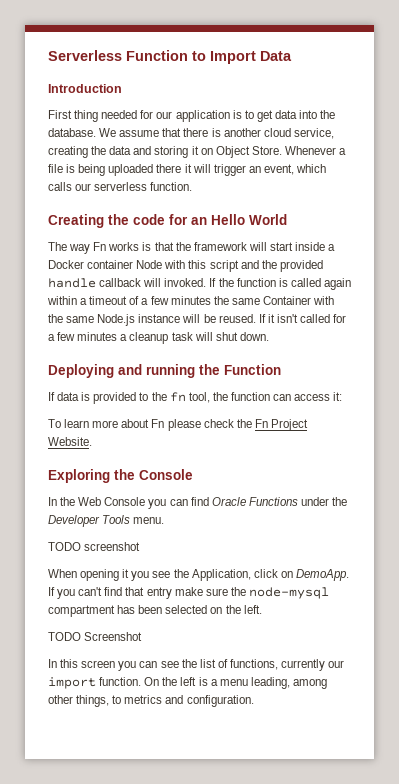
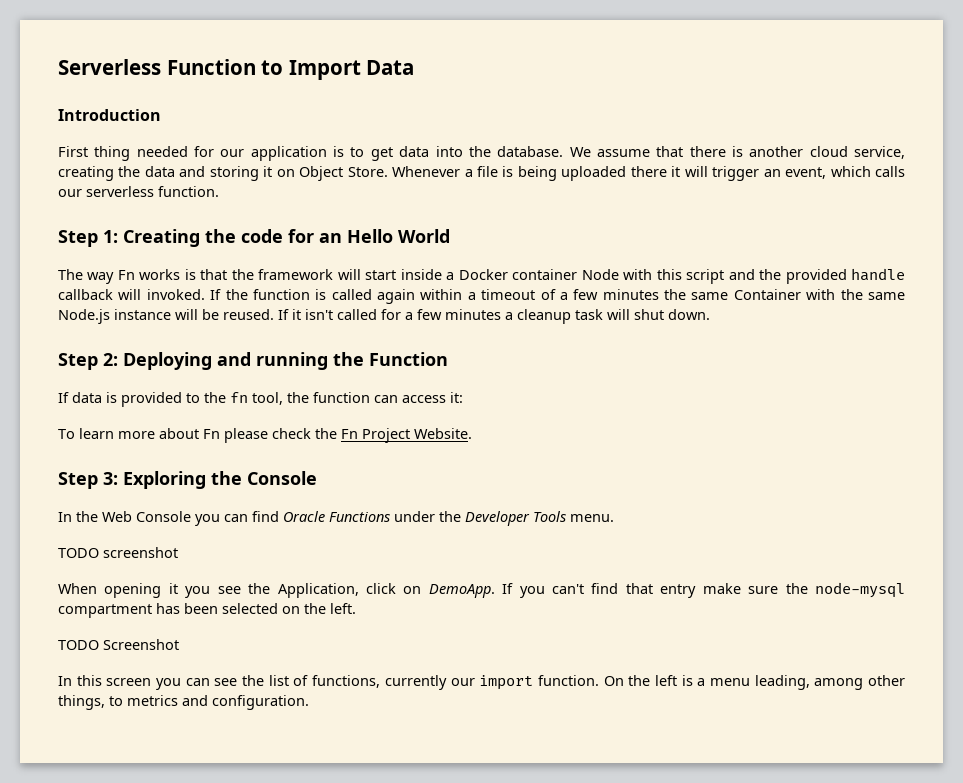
(193, 186) none -> [58,230,118,247] Step 1:
(269, 336) none -> [58,353,118,370] Step 2:
(92, 441) none -> [58,472,118,489] Step 3:

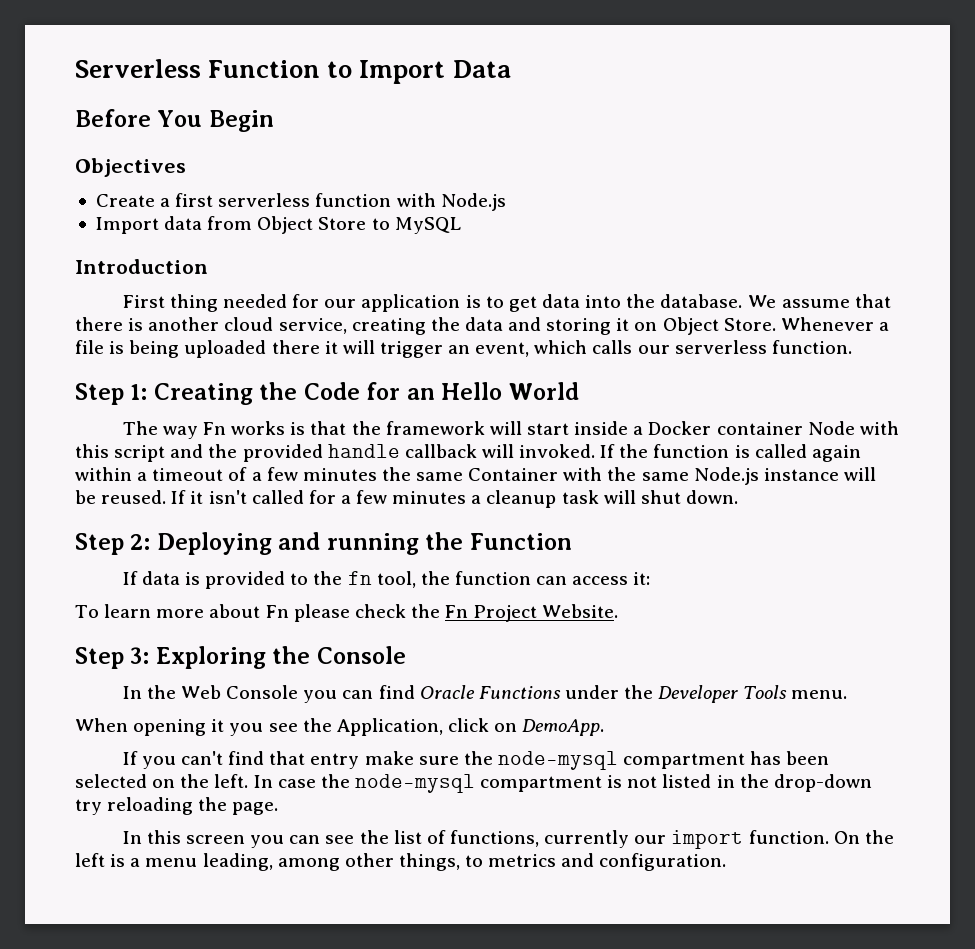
(415, 67) none -> [75,109,274,132] [75,158,186,177] [95,193,506,211] [95,216,461,234] // Before You Begin // Objectives // Create a first serverless function with Node.js // Import data from Object Store to MySQL
[241,229,283,243] code -> [303,382,360,400] Code
[58,547,178,558] // TODO screenshot -> (848, 694) none
(495, 591) none -> (605, 727) //
[58,639,179,650] // TODO Screenshot -> [253,774,872,793] [75,797,279,815] In case the node-mysql compartment is not listed in the drop-down try reloading the page.

